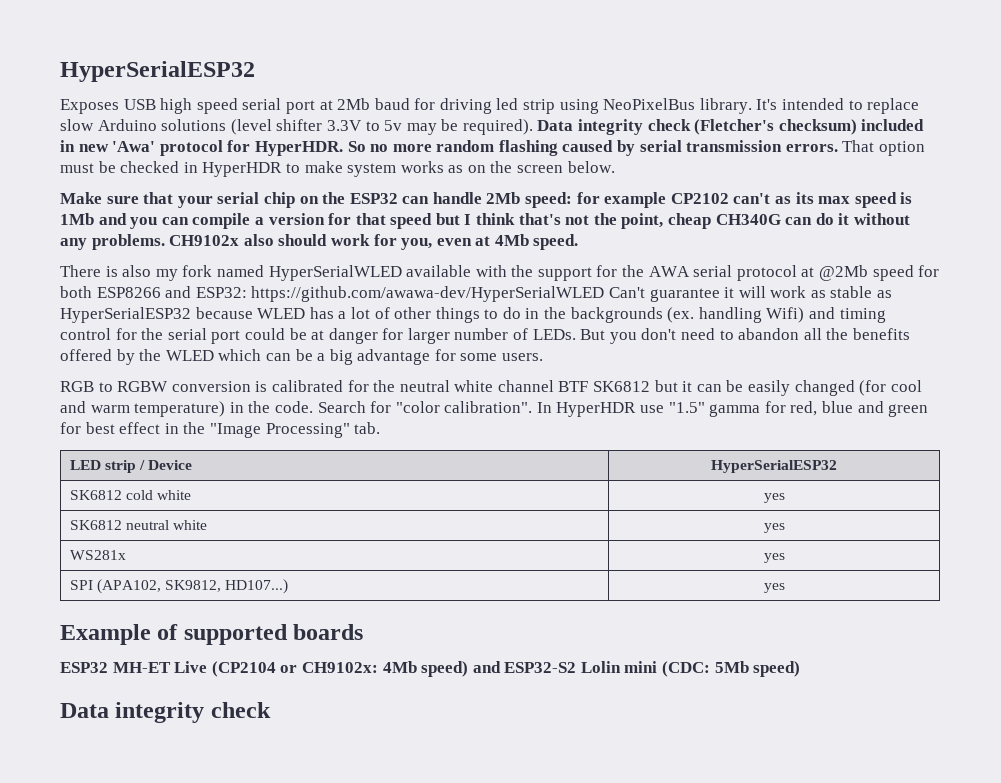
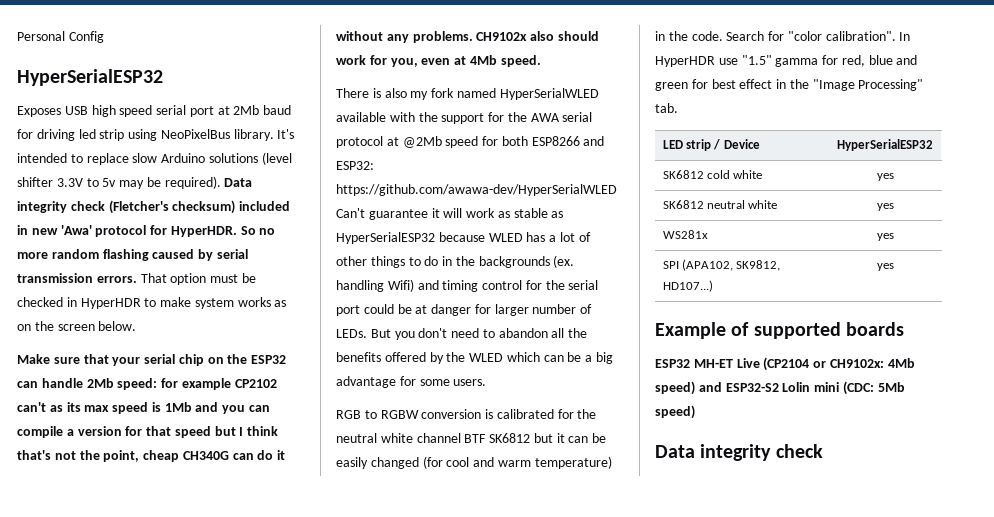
(60, 71) none -> [17,31,104,43] Personal Config //

